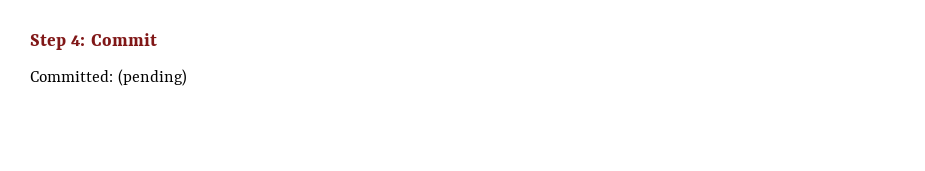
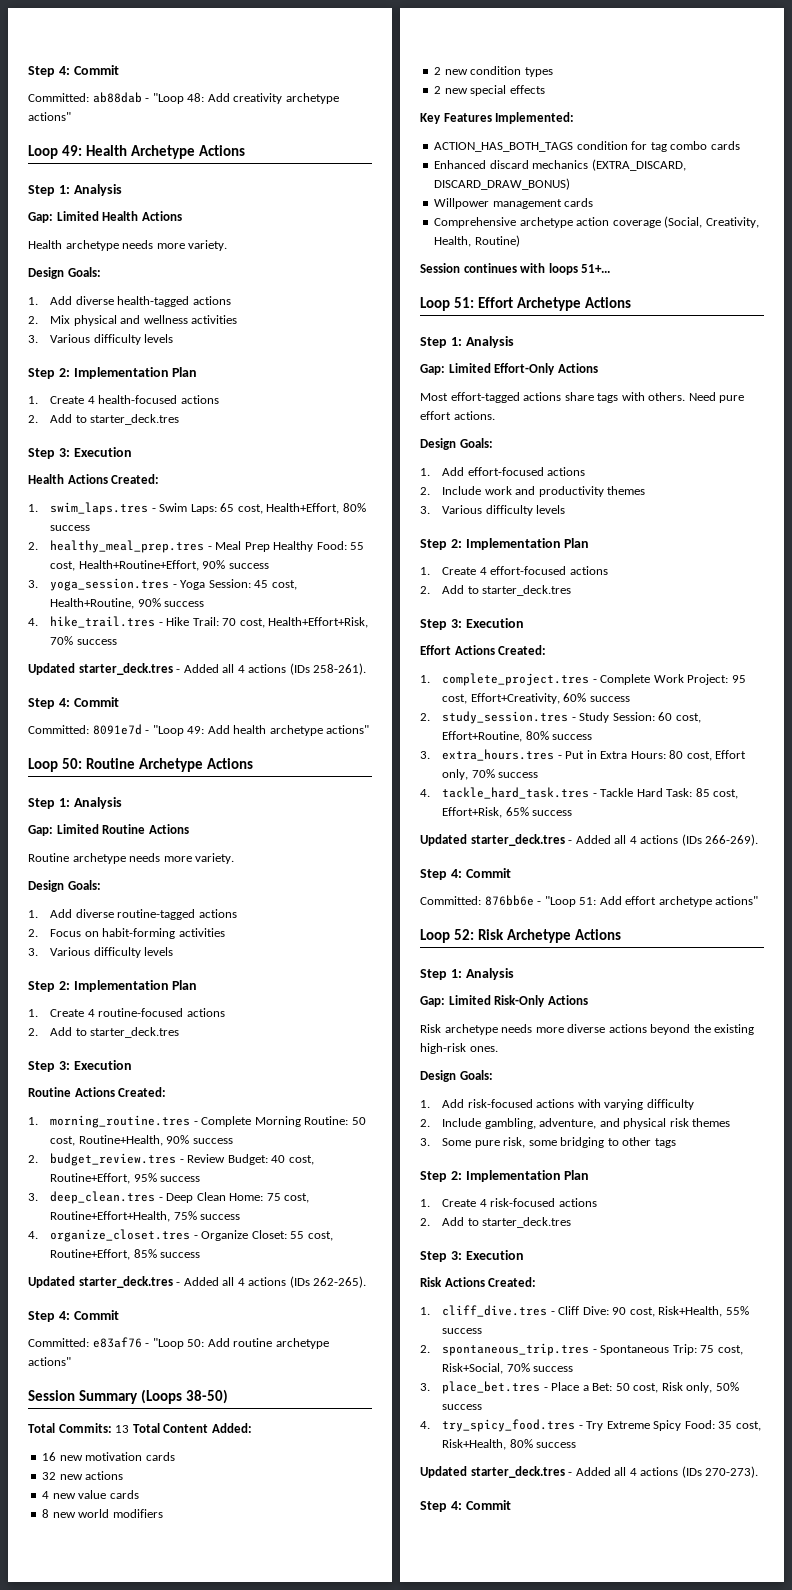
[30,33,157,50] [30,69,187,86] Step 4: Commit // Committed: (pending) -> [28,65,119,77] [28,92,339,104] [28,112,71,121] [28,145,246,159] [28,184,122,196] [28,211,182,223] [28,240,228,251] [28,267,101,279] [28,296,231,307] [28,315,238,326] [28,334,174,345] [28,367,198,379] [28,395,219,404] [28,414,180,425] [28,447,132,459] [28,474,160,484] [28,502,366,515] [50,525,91,531] [28,540,365,553] [50,560,269,571] [28,578,297,591] [50,598,205,609] [28,616,369,628] [50,636,117,645] [28,663,367,675] [28,697,119,709] [28,724,370,736] [28,758,254,772] [28,797,122,809] [28,824,189,836] [28,853,235,864] [28,880,101,892] [28,909,237,920] [28,928,225,939] [28,947,174,958] [28,980,198,992] [28,1008,225,1017] [28,1027,180,1038] [28,1060,132,1072] [28,1087,167,1097] [28,1115,366,1128] [50,1135,233,1146] [28,1153,314,1166] [50,1173,201,1184] [28,1191,310,1204] [50,1211,241,1222] [28,1229,333,1242] [50,1249,201,1260] [28,1276,367,1288] [28,1310,119,1322] [28,1337,329,1349] [28,1357,71,1366] [28,1389,229,1404] [28,1423,252,1433] [42,1452,175,1461] [42,1471,124,1480] [42,1490,139,1499] [42,1509,163,1518] [434,66,553,77] [434,85,545,96] [420,112,575,124] [434,141,740,152] [434,159,686,171] [434,178,571,190] [434,198,594,209] [434,216,759,228] [434,235,520,247] [420,263,611,275] [420,297,632,311] [420,336,514,348] [420,363,598,375] [420,392,745,403] [420,411,495,420] [420,438,493,450] [420,467,586,476] [420,486,646,497] [420,505,566,516] [420,538,590,550] [420,566,608,575] [420,585,572,596] [420,618,524,630] [420,645,547,655] [420,673,746,686] [442,693,630,704] [420,711,701,724] [442,731,593,742] [420,749,747,761] [442,769,539,780] [420,787,739,799] [442,807,573,818] [420,834,759,846] [420,868,511,880] [420,895,759,907] [420,929,622,943] [420,968,514,980] [420,995,588,1007] [420,1024,755,1035] [420,1043,498,1054] [420,1070,493,1082] [420,1099,694,1110] [420,1118,731,1129] [420,1137,676,1148] [420,1170,590,1182] [420,1198,597,1207] [420,1217,572,1228] [420,1250,524,1262] [420,1277,537,1287] [420,1305,749,1317] [442,1328,483,1334] [420,1343,743,1356] [442,1363,574,1374] [420,1381,739,1394] [442,1404,483,1410] [420,1419,761,1432] [442,1439,577,1450] [420,1466,759,1478] [420,1500,511,1512] Step 4: Commit // Committed: ab88dab - "Loop 48: Add creativity archetype actions" // Loop 49: Health Archetype Actions // Step 1: Analysis // Gap: Limited Health Actions // Health archetype needs more variety. // Design Goals: // 1. Add diverse health-tagged actions // 2. Mix physical and wellness activities // 3. Various difficulty levels // Step 2: Implementation Plan // 1. Create 4 health-focused actions // 2. Add to starter_deck.tres // Step 3: Execution // Health Actions Created: // 1. swim_laps.tres - Swim Laps: 65 cost, Health+Effort, 80% success // 2. healthy_meal_prep.tres - Meal Prep Healthy Food: 55 cost, Health+Routine+Effort, 90% success // 3. yoga_session.tres - Yoga Session: 45 cost, Health+Routine, 90% success // 4. hike_trail.tres - Hike Trail: 70 cost, Health+Effort+Risk, 70% success // Updated starter_deck.tres - Added all 4 actions (IDs 258-261). // Step 4: Commit // Committed: 8091e7d - "Loop 49: Add health archetype actions" // Loop 50: Routine Archetype Actions // Step 1: Analysis // Gap: Limited Routine Actions // Routine archetype needs more variety. // Design Goals: // 1. Add diverse routine-tagged actions // 2. Focus on habit-forming activities // 3. Various difficulty levels // Step 2: Implementation Plan // 1. Create 4 routine-focused actions // 2. Add to starter_deck.tres // Step 3: Execution // Routine Actions Created: // 1. morning_routine.tres - Complete Morning Routine: 50 cost, Routine+Health, 90% success // 2. budget_review.tres - Review Budget: 40 cost, Routine+Effort, 95% success // 3. deep_clean.tres - Deep Clean Home: 75 cost, Routine+Effort+Health, 75% success // 4. organize_closet.tres - Organize Closet: 55 cost, Routine+Effort, 85% success // Updated starter_deck.tres - Added all 4 actions (IDs 262-265). // Step 4: Commit // Committed: e83af76 - "Loop 50: Add routine archetype actions" // Session Summary (Loops 38-50) // Total Commits: 13 Total Content Added: // 16 new motivation cards // 32 new actions // 4 new value cards // 8 new world modifiers // 2 new condition types // 2 new special effects // Key Features Implemented: // ACTION_HAS_BOTH_TAGS condition for tag combo cards // Enhanced discard mechanics (EXTRA_DISCARD, DISCARD_DRAW_BONUS) // Willpower management cards // Comprehensive archetype action coverage (Social, Creativity, Health, Routine) // Session continues with loops 51+... // Loop 51: Effort Archetype Actions // Step 1: Analysis // Gap: Limited Effort-Only Actions // Most effort-tagged actions share tags with others. Need pure effort actions. // Design Goals: // 1. Add effort-focused actions // 2. Include work and productivity themes // 3. Various difficulty levels // Step 2: Implementation Plan // 1. Create 4 effort-focused actions // 2. Add to starter_deck.tres // Step 3: Execution // Effort Actions Created: // 1. complete_project.tres - Complete Work Project: 95 cost, Effort+Creativity, 60% success // 2. study_session.tres - Study Session: 60 cost, Effort+Routine, 80% success // 3. extra_hours.tres - Put in Extra Hours: 80 cost, Effort only, 70% success // 4. tackle_hard_task.tres - Tackle Hard Task: 85 cost, Effort+Risk, 65% success // Updated starter_deck.tres - Added all 4 actions (IDs 266-269). // Step 4: Commit // Committed: 876bb6e - "Loop 51: Add effort archetype actions" // Loop 52: Risk Archetype Actions // Step 1: Analysis // Gap: Limited Risk-Only Actions // Risk archetype needs more diverse actions beyond the existing high-risk ones. // Design Goals: // 1. Add risk-focused actions with varying difficulty // 2. Include gambling, adventure, and physical risk themes // 3. Some pure risk, some bridging to other tags // Step 2: Implementation Plan // 1. Create 4 risk-focused actions // 2. Add to starter_deck.tres // Step 3: Execution // Risk Actions Created: // 1. cliff_dive.tres - Cliff Dive: 90 cost, Risk+Health, 55% success // 2. spontaneous_trip.tres - Spontaneous Trip: 75 cost, Risk+Social, 70% success // 3. place_bet.tres - Place a Bet: 50 cost, Risk only, 50% success // 4. try_spicy_food.tres - Try Extreme Spicy Food: 35 cost, Risk+Health, 80% success // Updated starter_deck.tres - Added all 4 actions (IDs 270-273). // Step 4: Commit

